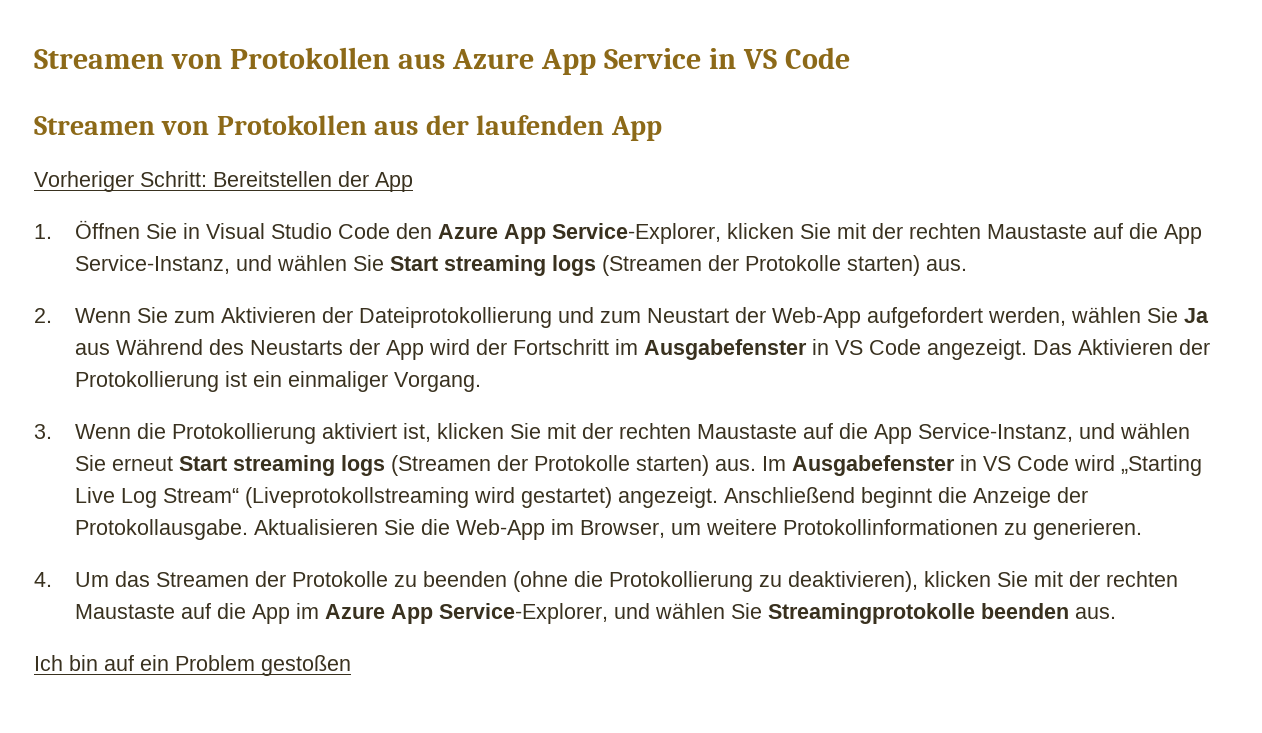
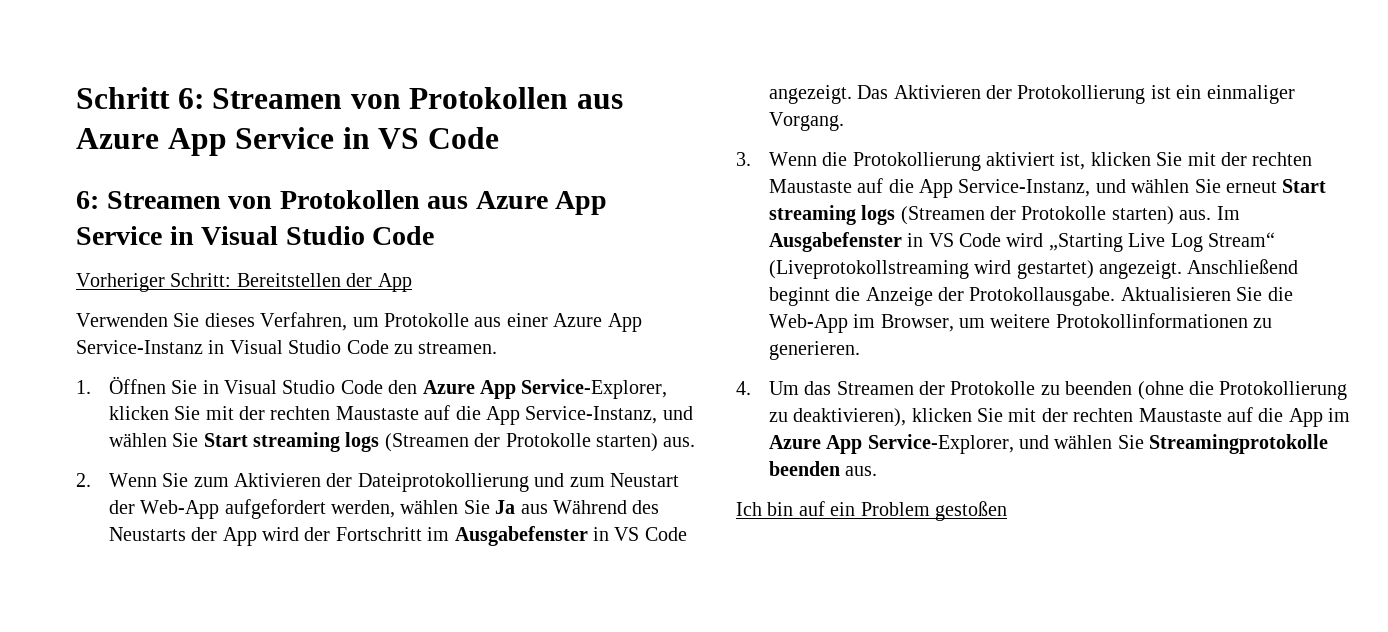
(34, 59) none -> [76,87,204,109] Schritt 6:
[34,115,662,141] Streamen von Protokollen aus der laufenden App -> [76,190,608,215] [76,226,435,245] 6: Streamen von Protokollen aus Azure App Service in Visual Studio Code
(413, 182) none -> [76,312,642,332] [76,340,498,354] // Verwenden Sie dieses Verfahren, um Protokolle aus einer Azure App Service-Instanz in Visual Studio Code zu streamen.

